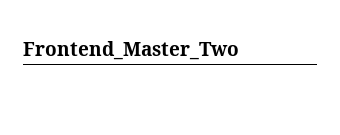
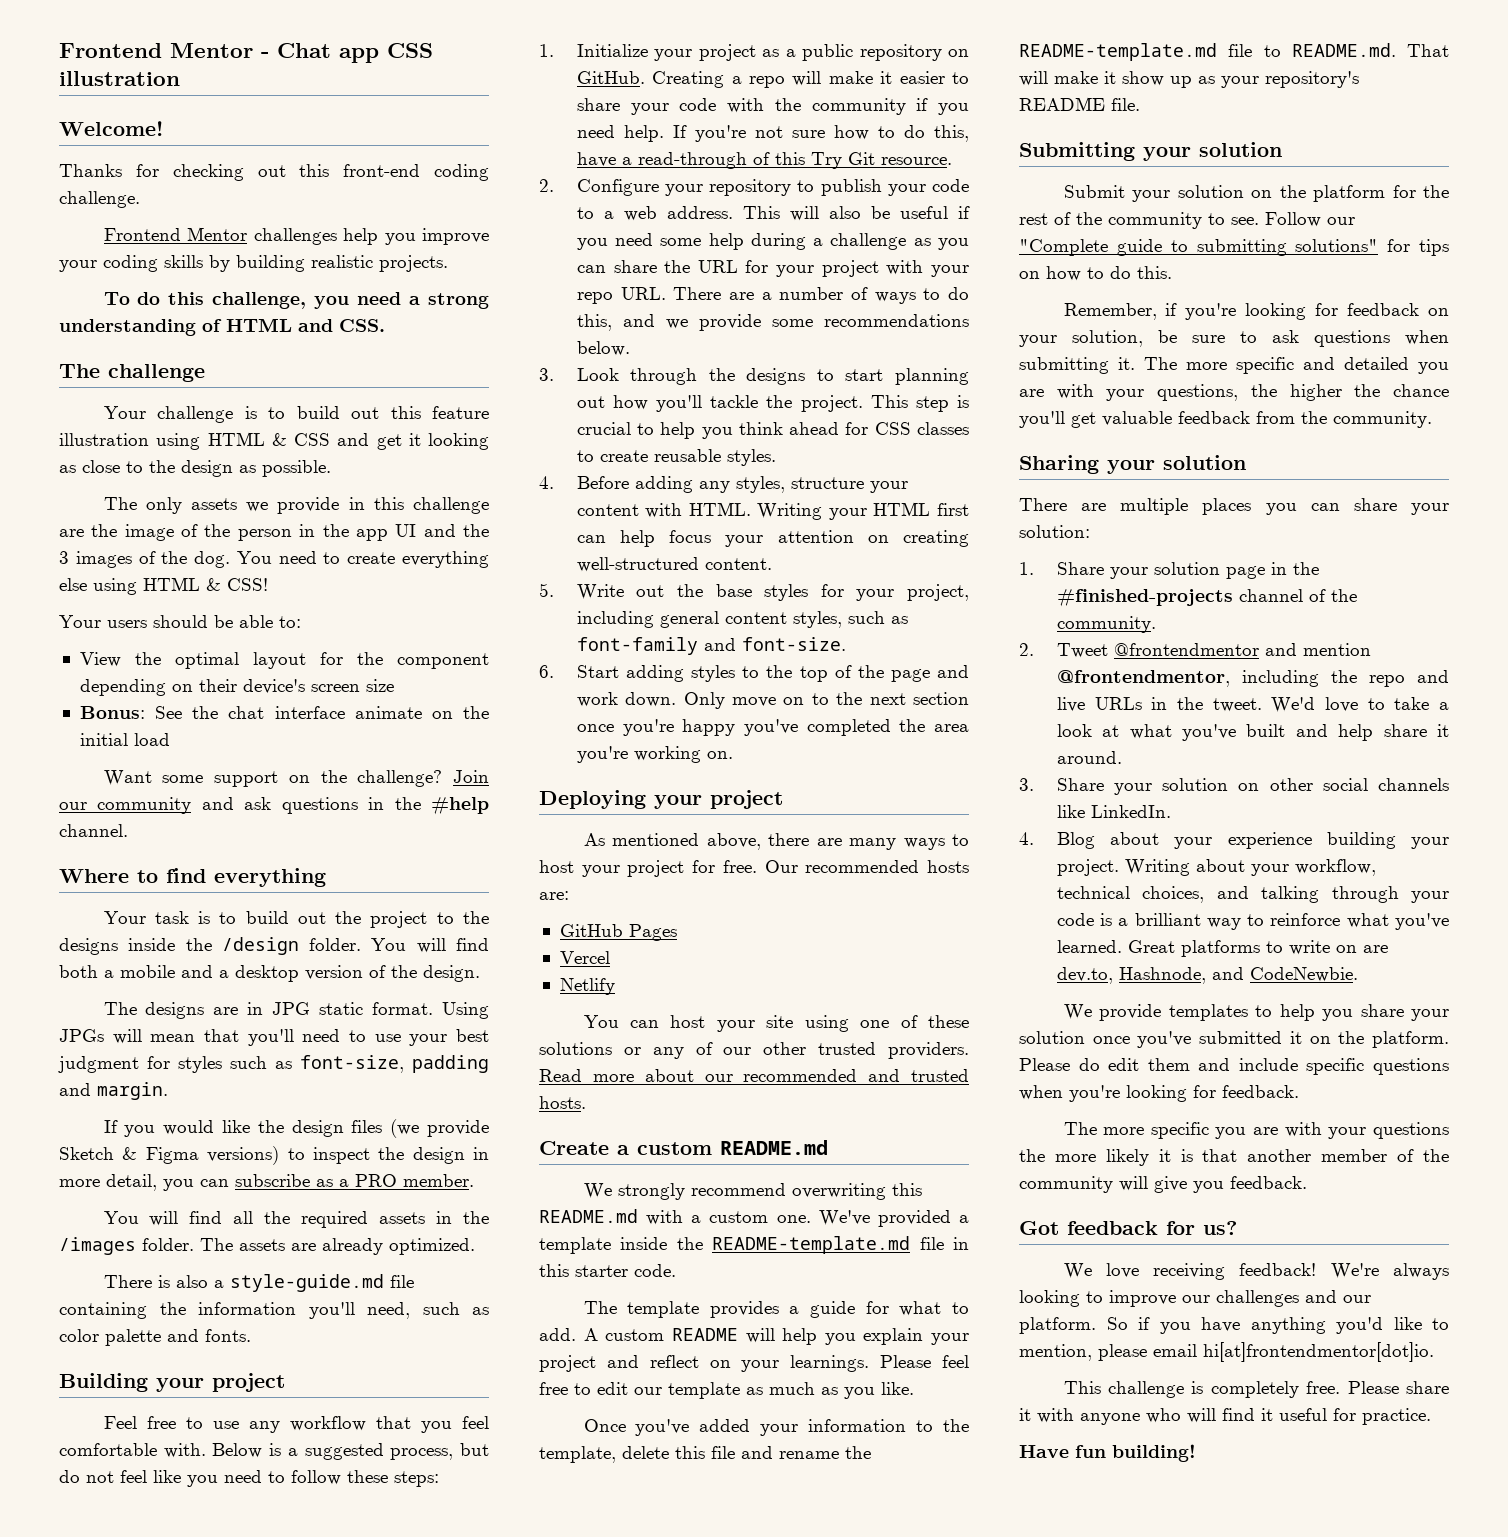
[23,41,239,60] Frontend_Master_Two -> [59,43,433,63] [59,71,180,86] [59,121,163,136] [59,164,489,181] [59,191,140,208] [103,227,489,245] [59,255,448,272] [103,292,489,309] [59,318,385,336] [59,364,205,382] [103,406,490,423] [59,432,489,450] [59,460,331,477] [103,497,489,514] [59,524,490,541] [59,551,489,568] [59,577,268,595] [59,615,301,628] [79,652,489,669] [79,679,394,696] [79,706,489,719] [79,733,170,746] [103,770,489,787] [59,797,489,815] [59,824,128,837] [59,868,326,887] [103,911,490,928] [59,937,489,955] [59,965,480,982] [103,1002,490,1019] [59,1029,489,1046] [58,1055,489,1073] [59,1082,168,1100] [103,1119,490,1138] [59,1146,489,1165] [59,1174,474,1191] [103,1211,490,1228] [59,1237,475,1255] [103,1274,414,1292] [59,1302,489,1319] [59,1329,251,1346] [59,1373,285,1392] [103,1416,490,1433] [59,1443,490,1460] [59,1470,439,1487] [539,44,969,61] [576,71,969,88] [576,98,969,115] [576,125,969,142] [576,152,952,169] [539,179,969,196] [576,206,970,221] [576,233,969,250] [576,260,969,277] [576,287,969,304] [576,314,969,331] [576,341,630,356] [539,368,969,385] [576,395,969,412] [576,422,969,439] [576,449,776,466] [539,476,908,493] [576,502,969,520] [576,530,969,547] [576,557,772,572] [539,583,969,601] [576,611,908,628] [576,637,846,655] [539,665,969,682] [576,692,969,709] [576,719,969,736] [576,746,733,763] [539,790,783,809] [583,833,970,850] [539,860,969,877] [539,891,569,900] [559,924,677,941] [559,951,610,964] [559,978,615,995] [583,1015,970,1032] [539,1042,969,1059] [539,1069,969,1082] [539,1096,586,1109] [539,1140,828,1155] [583,1183,922,1200] [539,1209,969,1227] [539,1236,969,1254] [539,1264,676,1277] [583,1301,969,1318] [539,1328,969,1345] [539,1355,969,1372] [539,1382,914,1399] [583,1419,969,1436] [539,1446,871,1463] [1019,43,1449,61] [1019,71,1359,88] [1019,97,1140,111] [1019,142,1282,161] [1063,185,1449,202] [1019,212,1355,229] [1019,239,1449,256] [1019,266,1172,281] [1063,303,1449,320] [1019,330,1449,347] [1019,357,1449,374] [1019,384,1449,401] [1019,411,1432,428] [1019,455,1246,474] [1019,498,1449,515] [1019,525,1090,538] [1019,562,1319,579] [1056,589,1357,607] [1056,616,1156,633] [1019,643,1371,658] [1056,670,1449,687] [1056,697,1449,713] [1056,724,1449,741] [1056,751,1122,764] [1019,778,1449,795] [1056,805,1171,818] [1019,832,1449,849] [1056,859,1376,876] [1056,886,1449,903] [1056,913,1449,930] [1056,940,1388,957] [1056,967,1358,984] [1063,1004,1449,1021] [1019,1031,1449,1048] [1019,1058,1449,1075] [1019,1085,1299,1102] [1063,1122,1449,1139] [1019,1149,1449,1166] [1019,1176,1307,1193] [1019,1221,1237,1235] [1063,1263,1449,1280] [1019,1290,1371,1307] [1019,1317,1449,1334] [1019,1342,1434,1362] [1063,1381,1449,1398] [1019,1408,1431,1425] [1019,1444,1196,1462] Frontend Mentor - Chat app CSS illustration // Welcome! // Thanks for checking out this front-end coding challenge. // Frontend Mentor challenges help you improve your coding skills by building realistic projects. // To do this challenge, you need a strong understanding of HTML and CSS. // The challenge // Your challenge is to build out this feature illustration using HTML & CSS and get it looking as close to the design as possible. // The only assets we provide in this challenge are the image of the person in the app UI and the 3 images of the dog. You need to create everything else using HTML & CSS! // Your users should be able to: // View the optimal layout for the component depending on their device's screen size // Bonus: See the chat interface animate on the initial load // Want some support on the challenge? Join our community and ask questions in the #help channel. // Where to find everything // Your task is to build out the project to the designs inside the /design folder. You will find both a mobile and a desktop version of the design. // The designs are in JPG static format. Using JPGs will mean that you'll need to use your best judgment for styles such as font-size, padding and margin. // If you would like the design files (we provide Sketch & Figma versions) to inspect the design in more detail, you can subscribe as a PRO member. // You will find all the required assets in the /images folder. The assets are already optimized. // There is also a style-guide.md file containing the information you'll need, such as color palette and fonts. // Building your project // Feel free to use any workflow that you feel comfortable with. Below is a suggested process, but do not feel like you need to follow these steps: // 1. Initialize your project as a public repository on GitHub. Creating a repo will make it easier to share your code with the community if you need help. If you're not sure how to do this, have a read-through of this Try Git resource. // 2. Configure your repository to publish your code to a web address. This will also be useful if you need some help during a challenge as you can share the URL for your project with your repo URL. There are a number of ways to do this, and we provide some recommendations below. // 3. Look through the designs to start planning out how you'll tackle the project. This step is crucial to help you think ahead for CSS classes to create reusable styles. // 4. Before adding any styles, structure your content with HTML. Writing your HTML first can help focus your attention on creating well-structured content. // 5. Write out the base styles for your project, including general content styles, such as font-family and font-size. // 6. Start adding styles to the top of the page and work down. Only move on to the next section once you're happy you've completed the area you're working on. // Deploying your project // As mentioned above, there are many ways to host your project for free. Our recommended hosts are: // GitHub Pages // Vercel // Netlify // You can host your site using one of these solutions or any of our other trusted providers. Read more about our recommended and trusted hosts. // Create a custom README.md // We strongly recommend overwriting this README.md with a custom one. We've provided a template inside the README-template.md file in this starter code. // The template provides a guide for what to add. A custom README will help you explain your project and reflect on your learnings. Please feel free to edit our template as much as you like. // Once you've added your information to the template, delete this file and rename the README-template.md file to README.md. That will make it show up as your repository's README file. // Submitting your solution // Submit your solution on the platform for the rest of the community to see. Follow our "Complete guide to submitting solutions" for tips on how to do this. // Remember, if you're looking for feedback on your solution, be sure to ask questions when submitting it. The more specific and detailed you are with your questions, the higher the chance you'll get valuable feedback from the community. // Sharing your solution // There are multiple places you can share your solution: // 1. Share your solution page in the #finished-projects channel of the community. // 2. Tweet @frontendmentor and mention @frontendmentor, including the repo and live URLs in the tweet. We'd love to take a look at what you've built and help share it around. // 3. Share your solution on other social channels like LinkedIn. // 4. Blog about your experience building your project. Writing about your workflow, technical choices, and talking through your code is a brilliant way to reinforce what you've learned. Great platforms to write on are dev.to, Hashnode, and CodeNewbie. // We provide templates to help you share your solution once you've submitted it on the platform. Please do edit them and include specific questions when you're looking for feedback. // The more specific you are with your questions the more likely it is that another member of the community will give you feedback. // Got feedback for us? // We love receiving feedback! We're always looking to improve our challenges and our platform. So if you have anything you'd like to mention, please email hi[at]frontendmentor[dot]io. // This challenge is completely free. Please share it with anyone who will find it useful for practice. // Have fun building!

